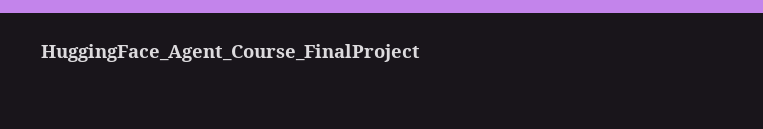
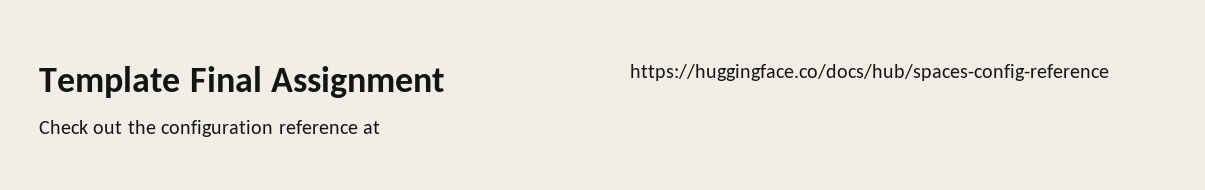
[41,44,420,62] HuggingFace_Agent_Course_FinalProject -> [39,66,445,98] [39,120,380,137] [630,64,1109,81] Template Final Assignment // Check out the configuration reference at https://huggingface.co/docs/hub/spaces-config-reference

